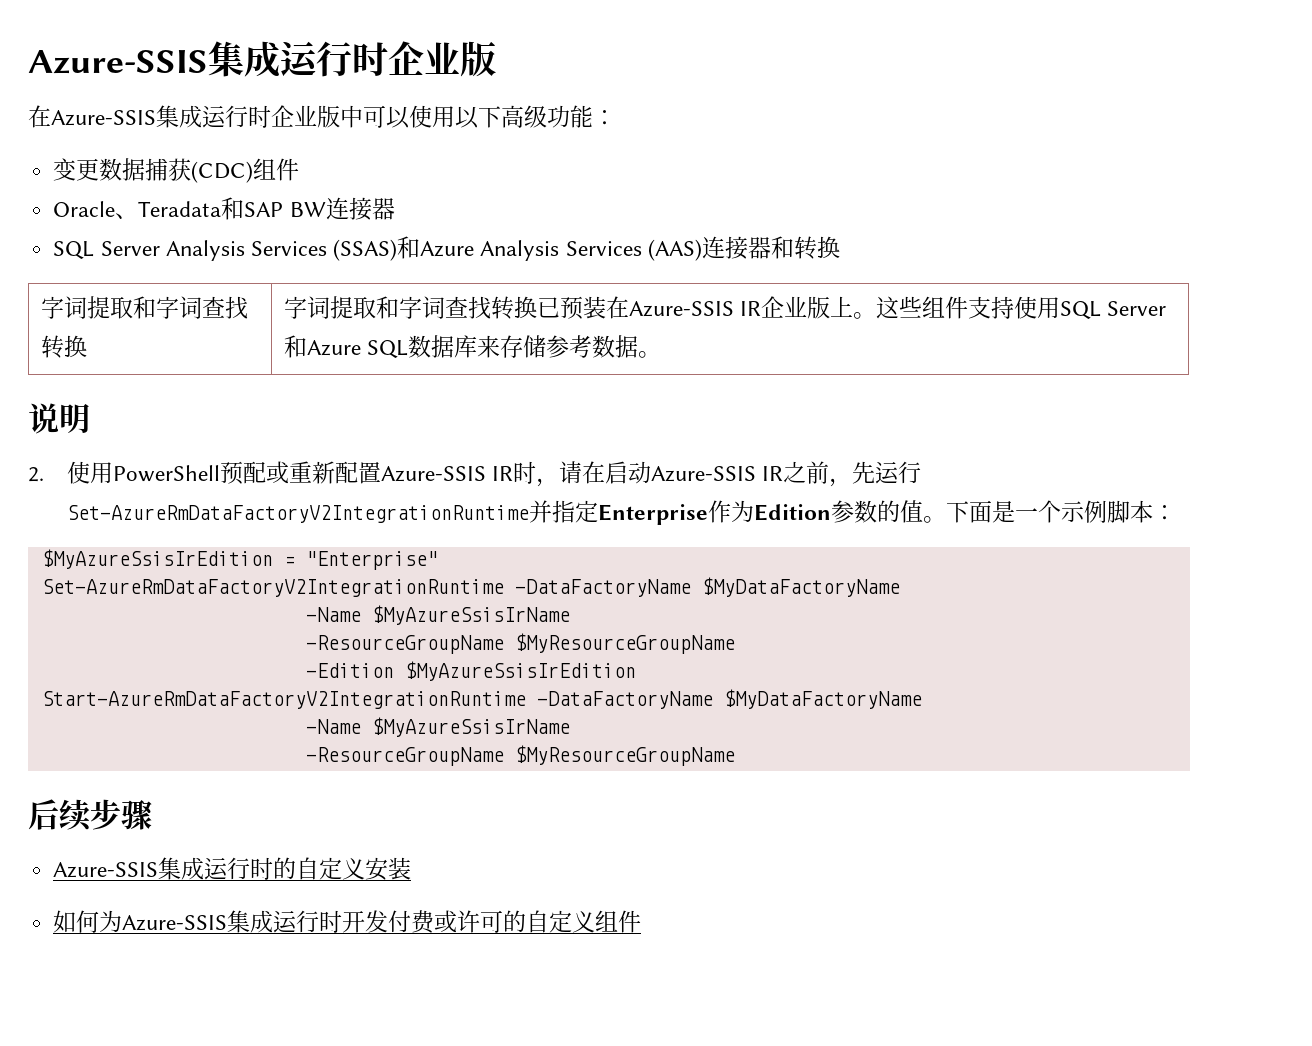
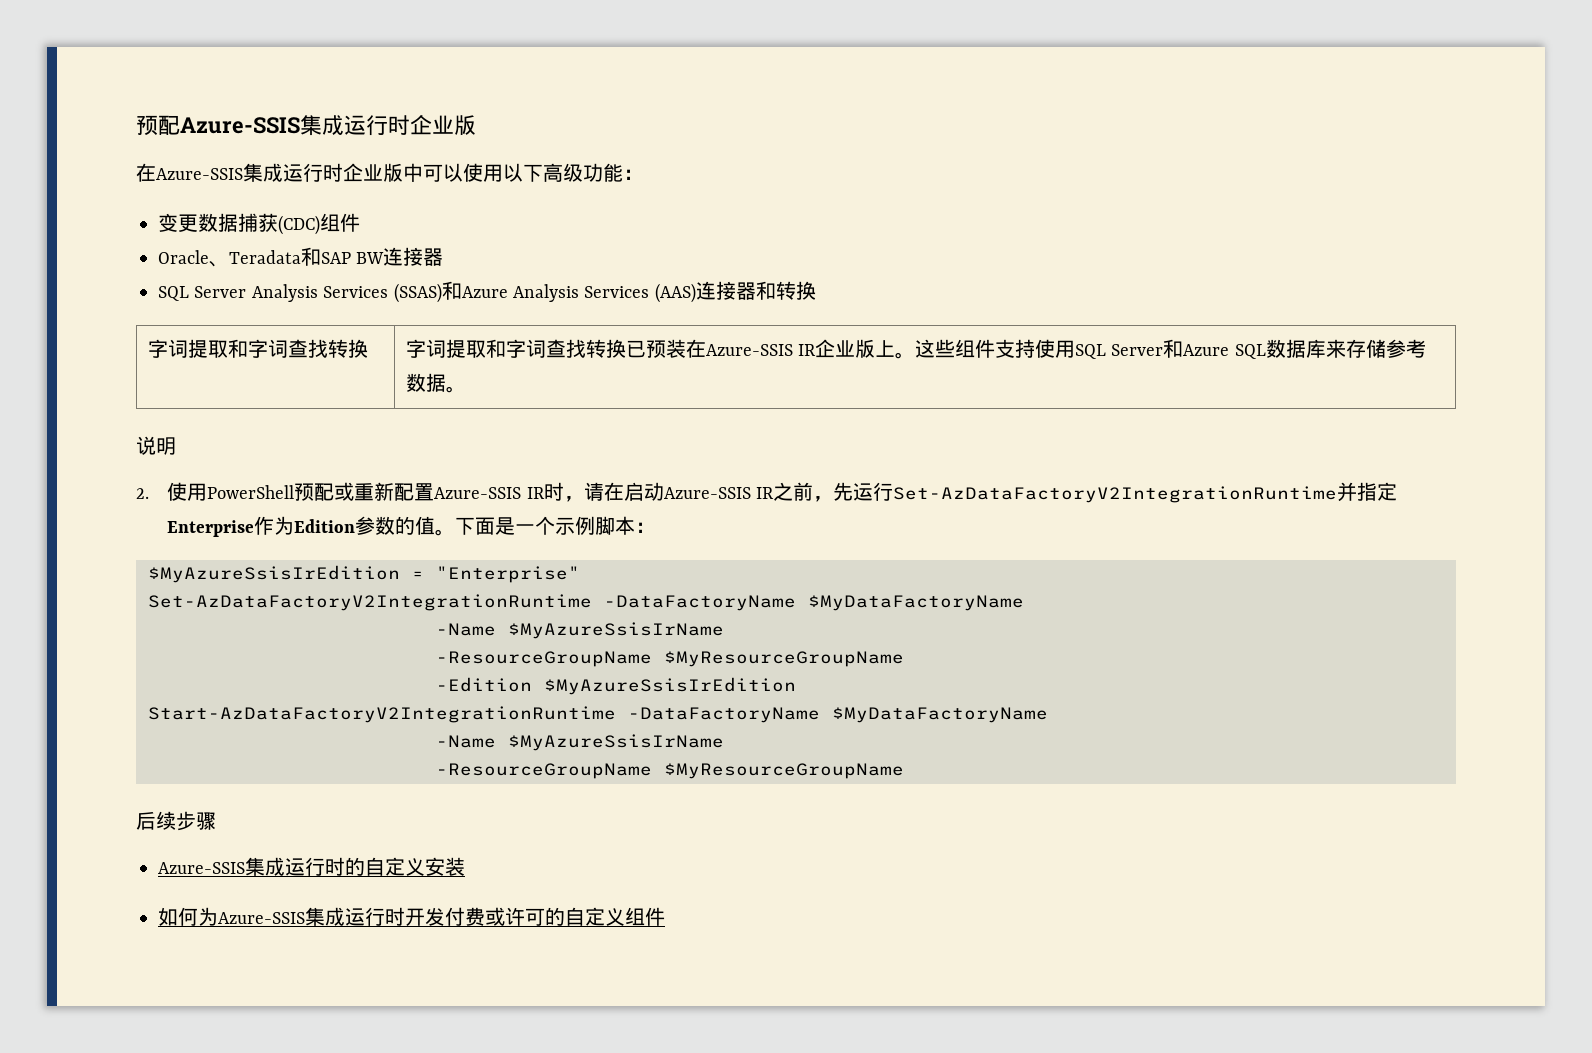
(28, 62) none -> [136,115,180,135] 预配
[66,505,529,523] Set-AzureRmDataFactoryV2IntegrationRuntime -> [893,486,1338,503] Set-AzDataFactoryV2IntegrationRuntime
[41,579,504,597] Set-AzureRmDataFactoryV2IntegrationRuntime -> [148,594,592,611] Set-AzDataFactoryV2IntegrationRuntime
[41,691,526,709] Start-AzureRmDataFactoryV2IntegrationRuntime -> [148,706,616,723] Start-AzDataFactoryV2IntegrationRuntime

